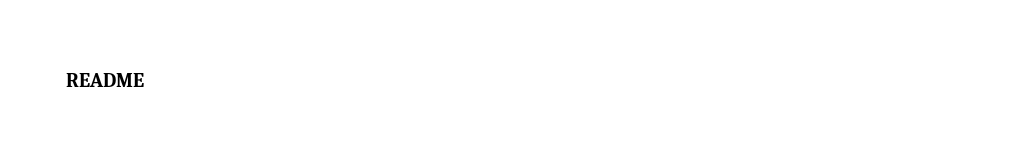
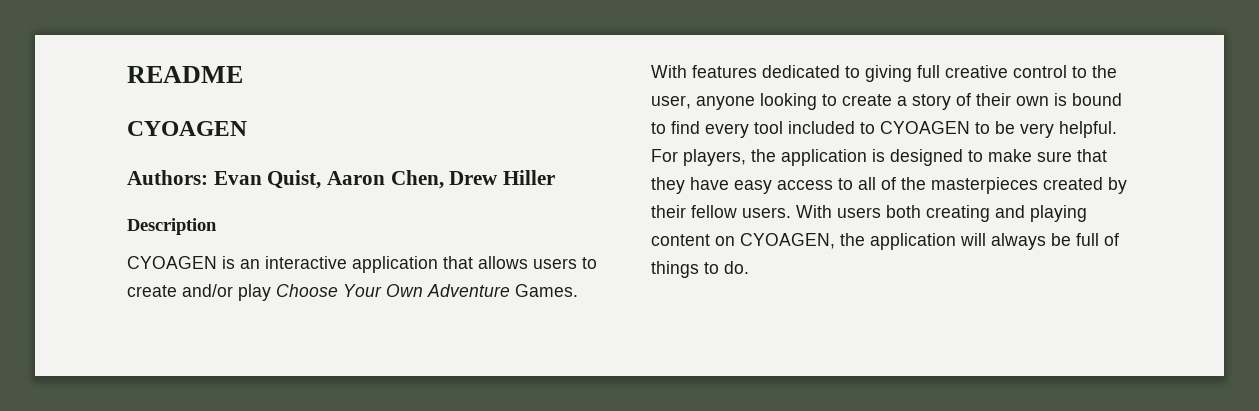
(144, 80) none -> [127,121,247,136] [127,170,556,189] [127,218,217,235] [127,256,597,273] [127,284,578,301] [651,65,1117,82] [651,93,1122,110] [651,121,1117,138] [651,149,1107,166] [651,177,1127,194] [651,205,1087,222] [651,233,1119,250] [651,261,749,278] // CYOAGEN // Authors: Evan Quist, Aaron Chen, Drew Hiller // Description // CYOAGEN is an interactive application that allows users to create and/or play Choose Your Own Adventure Games. With features dedicated to giving full creative control to the user, anyone looking to create a story of their own is bound to find every tool included to CYOAGEN to be very helpful. For players, the application is designed to make sure that they have easy access to all of the masterpieces created by their fellow users. With users both creating and playing content on CYOAGEN, the application will always be full of things to do.

